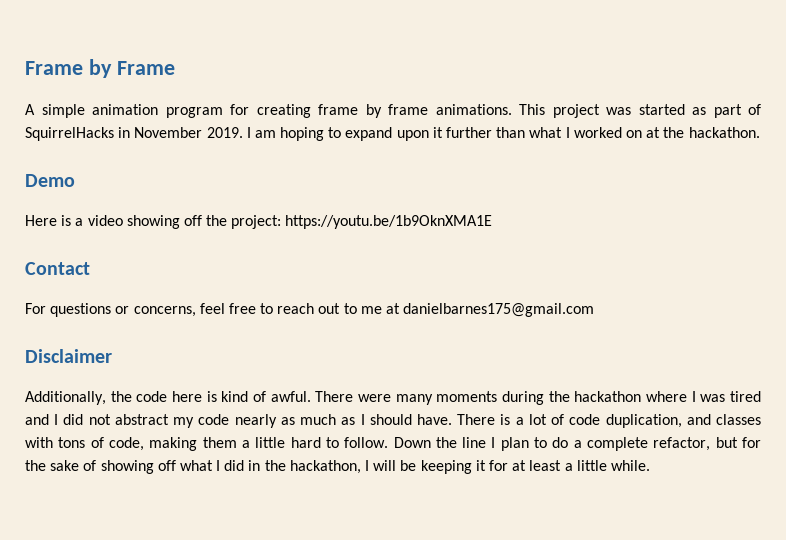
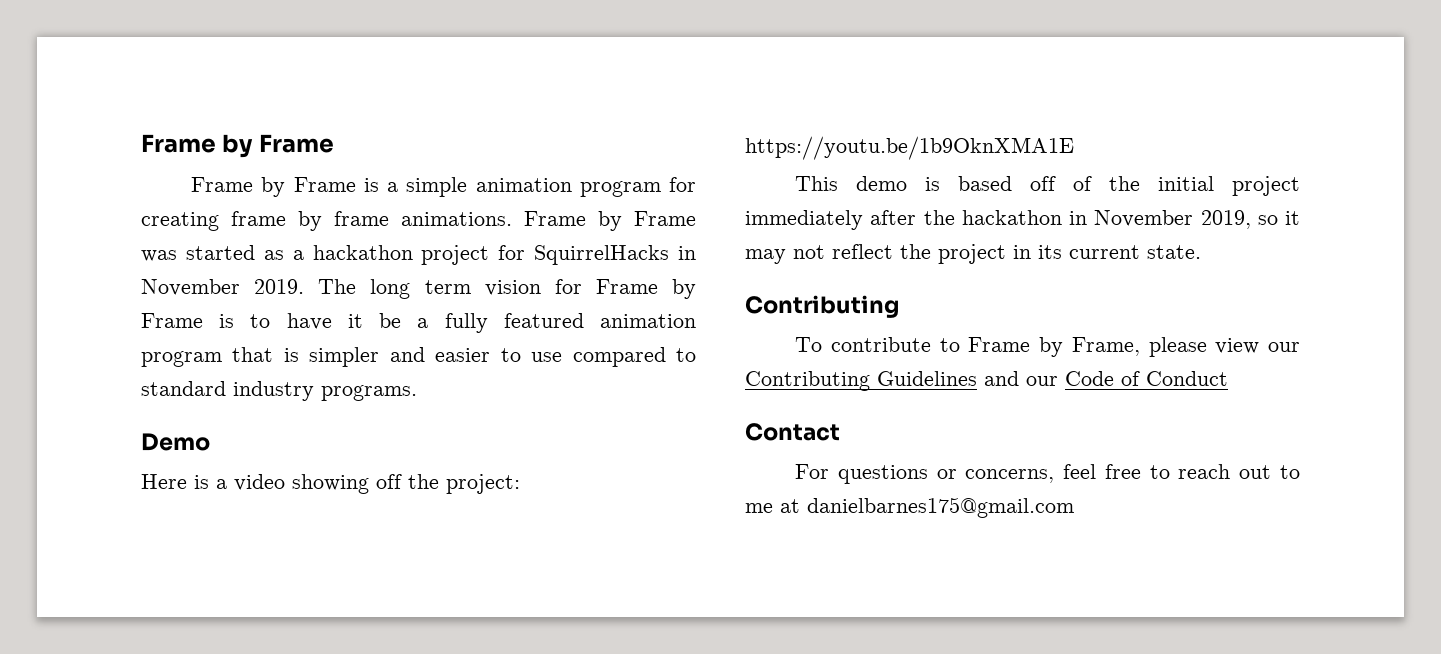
[25,104,35,115] A -> [191,177,399,197] Frame by Frame is a
[519,104,761,118] [25,127,760,141] This project was started as part of SquirrelHacks in November 2019. I am hoping to expand upon it further than what I worked on at the hackathon. -> [524,211,696,231] [141,245,696,265] [141,279,696,299] [141,313,696,333] [141,347,697,367] [141,381,417,401] Frame by Frame was started as a hackathon project for SquirrelHacks in November 2019. The long term vision for Frame by Frame is to have it be a fully featured animation program that is simpler and easier to use compared to standard industry programs.
(493, 222) none -> [795,176,1300,196] [745,210,1300,230] [745,244,1201,264] [745,295,899,318] [795,337,1300,357] [745,371,1228,391] // This demo is based off of the initial project immediately after the hackathon in November 2019, so it may not reflect the project in its current state. // Contributing // To contribute to Frame by Frame, please view our Contributing Guidelines and our Code of Conduct
[25,349,112,363] [25,391,761,405] [25,414,762,428] [25,437,762,451] [25,460,650,474] // Disclaimer // Additionally, the code here is kind of awful. There were many moments during the hackathon where I was tired and I did not abstract my code nearly as much as I should have. There is a lot of code duplication, and classes with tons of code, making them a little hard to follow. Down the line I plan to do a complete refactor, but for the sake of showing off what I did in the hackathon, I will be keeping it for at least a little while. -> (1074, 507) none

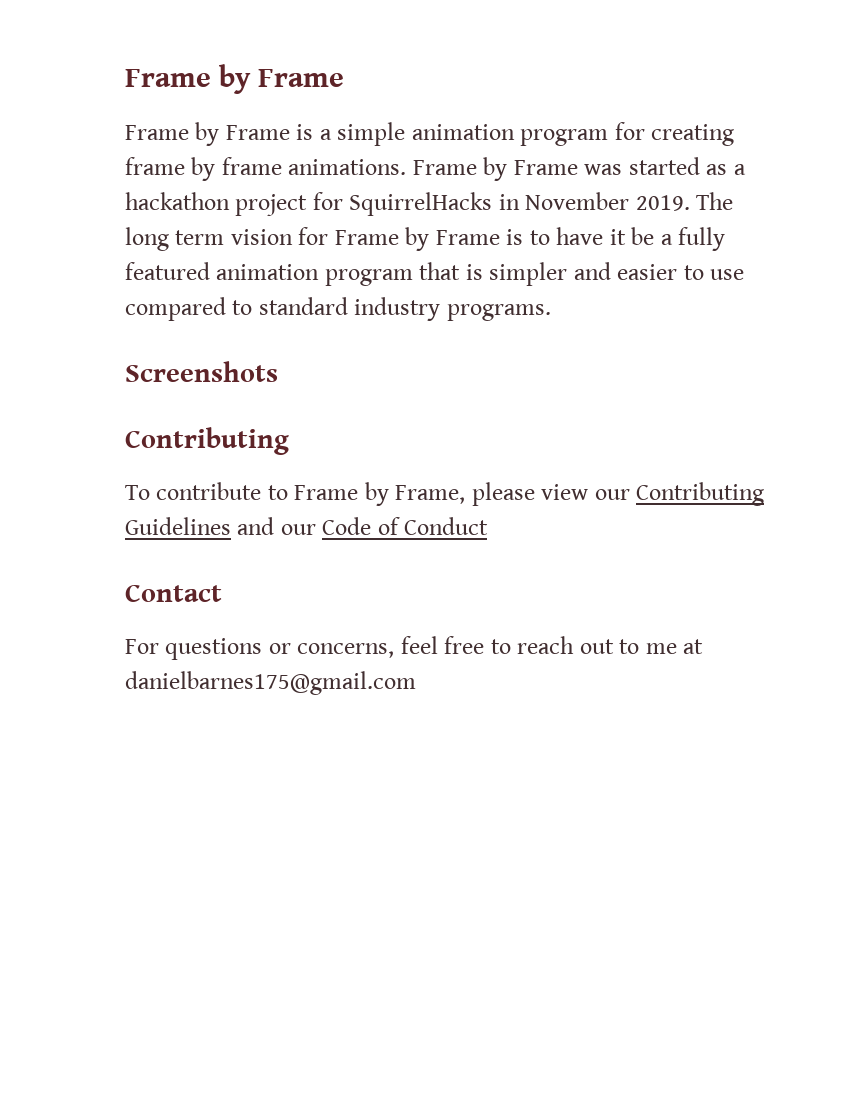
[141,433,210,451] [141,474,520,494] [745,136,1074,160] [795,176,1300,196] [745,210,1300,230] [745,244,1201,264] Demo // Here is a video showing off the project: https://youtu.be/1b9OknXMA1E // This demo is based off of the initial project immediately after the hackathon in November 2019, so it may not reflect the project in its current state. -> [125,361,278,382] Screenshots

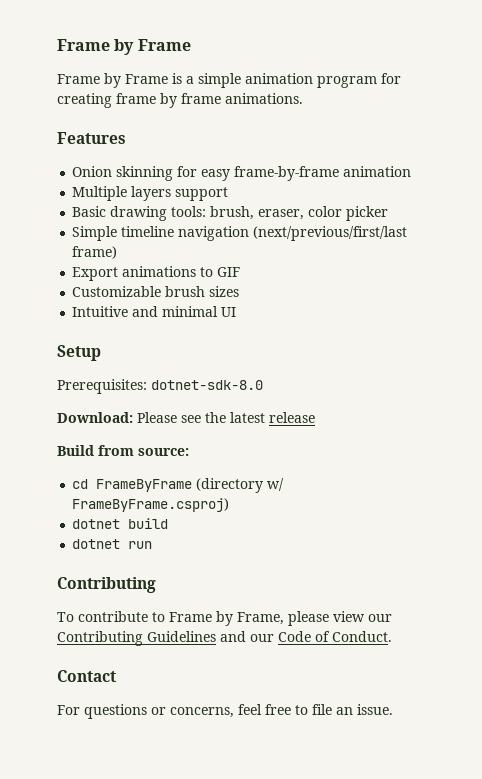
[412,157,746,181] [125,192,734,216] [125,227,726,251] [125,262,745,286] [125,297,551,321] [125,361,278,382] Frame by Frame was started as a hackathon project for SquirrelHacks in November 2019. The long term vision for Frame by Frame is to have it be a fully featured animation program that is simpler and easier to use compared to standard industry programs. // Screenshots -> [57,132,126,144] [72,166,412,181] [72,186,229,201] [72,206,389,221] [72,226,408,241] [72,246,118,259] [72,266,241,281] [72,286,240,297] [72,306,237,317] [57,345,101,361] [57,379,263,394] [57,412,315,423] [57,445,189,456] [72,478,285,493] [72,498,230,512] [72,518,169,529] [72,539,153,549] // Features // Onion skinning for easy frame-by-frame animation // Multiple layers support // Basic drawing tools: brush, eraser, color picker // Simple timeline navigation (next/previous/first/last frame) // Export animations to GIF // Customizable brush sizes // Intuitive and minimal UI // Setup // Prerequisites: dotnet-sdk-8.0 // Download: Please see the latest release // Build from source: // cd FrameByFrame (directory w/ FrameByFrame.csproj) // dotnet build // dotnet run
[404,517,489,535] Conduct -> [332,631,392,642] Conduct.
[517,636,704,654] [125,671,416,695] reach out to me at danielbarnes175@gmail.com -> [312,704,393,715] file an issue.

